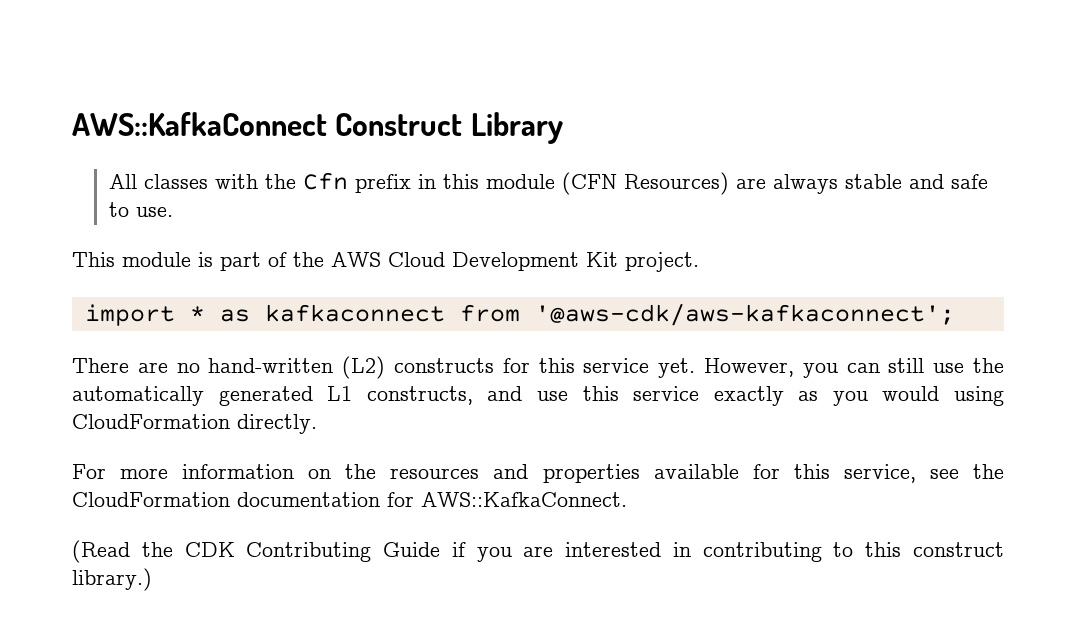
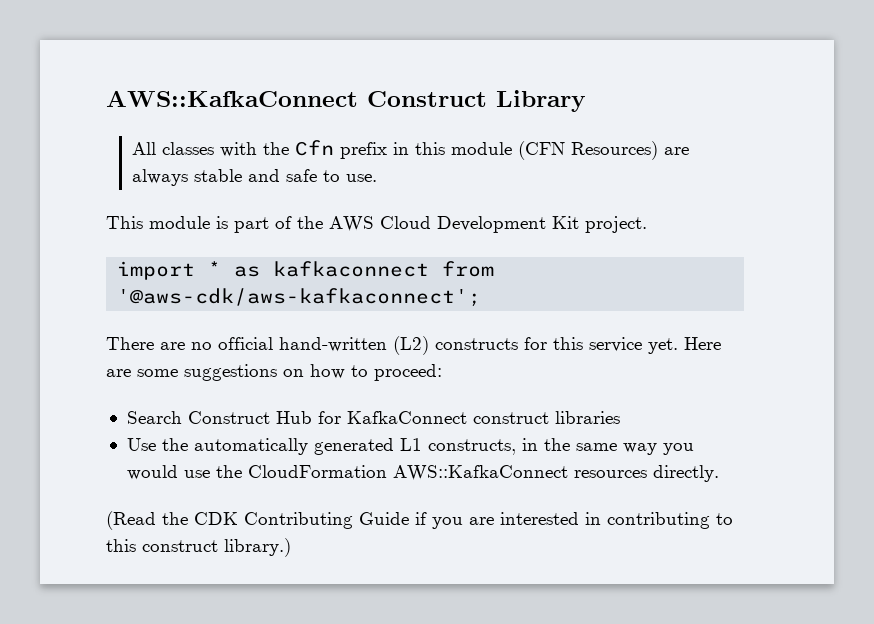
(200, 368) none -> [218,337,273,350] official
[704,358,965,378] However, you can still use -> [684,337,721,350] [106,364,442,381] [126,411,620,424] [126,438,156,451] Here are some suggestions on how to proceed: // Search Construct Hub for KafkaConnect construct libraries // Use
[487,386,1005,406] [72,414,317,434] [72,464,1005,483] [72,492,627,507] and use this service exactly as you would using CloudFormation directly. // For more information on the resources and properties available for this service, see the CloudFormation documentation for AWS::KafkaConnect. -> [521,438,694,455] [126,465,719,482] in the same way you would use the CloudFormation AWS::KafkaConnect resources directly.

